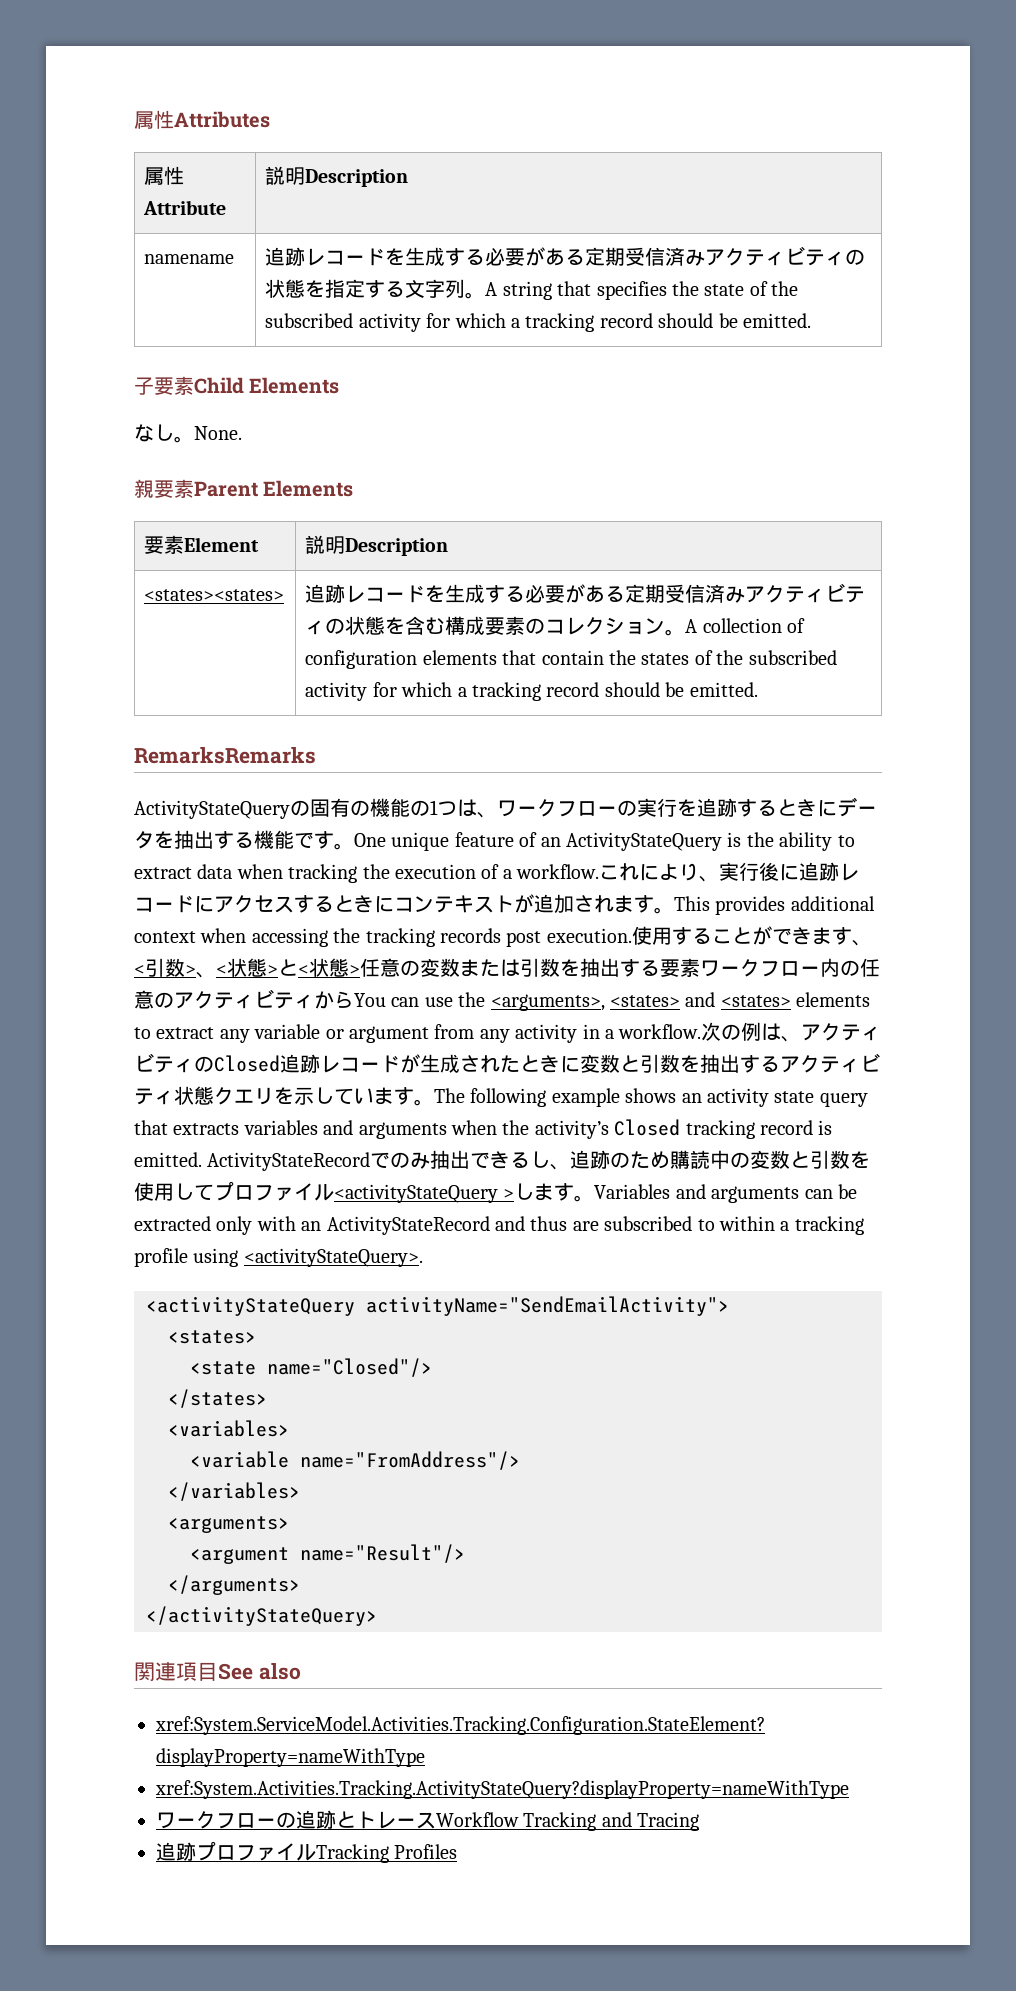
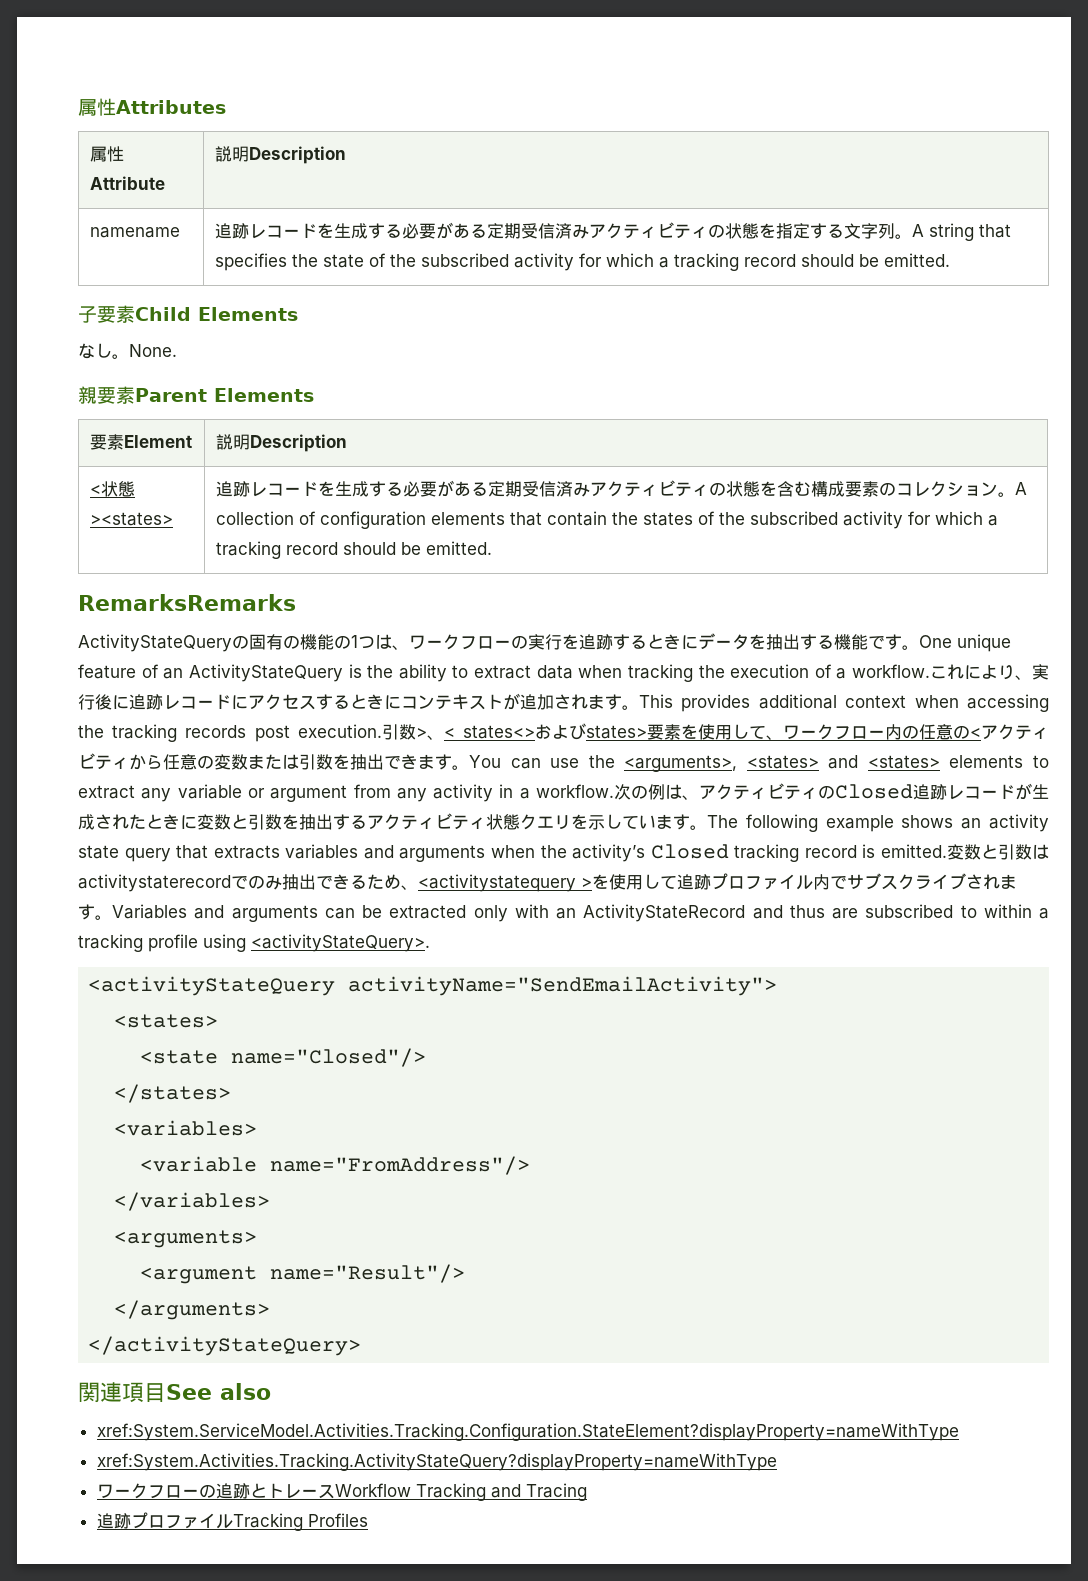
[144,589,285,601] <states><states> -> [89,481,135,497] [89,512,173,526] <状態><states>
[631,926,872,946] [134,958,360,978] 使用することができます、<引数>、<状態>と<状態> -> [381,723,1049,740] [78,753,163,770] 引数>、< states<>およびstates>要素を使用して、ワークフロー内の任意の<アクティビティから
[620,958,880,977] [134,989,354,1009] する要素ワークフロー内の任意のアクティビティから -> [384,754,469,770] できます。
[207,1150,871,1171] [134,1181,535,1203] ActivityStateRecordでのみ抽出できるし、追跡のため購読中の変数と引数を使用してプロファイル<activityStateQuery >し -> [946,844,1049,860] [78,873,1000,892] 変数と引数はactivitystaterecordでのみ抽出できるため、<activitystatequery >を使用して追跡プロファイル内でサブスクライブされ

